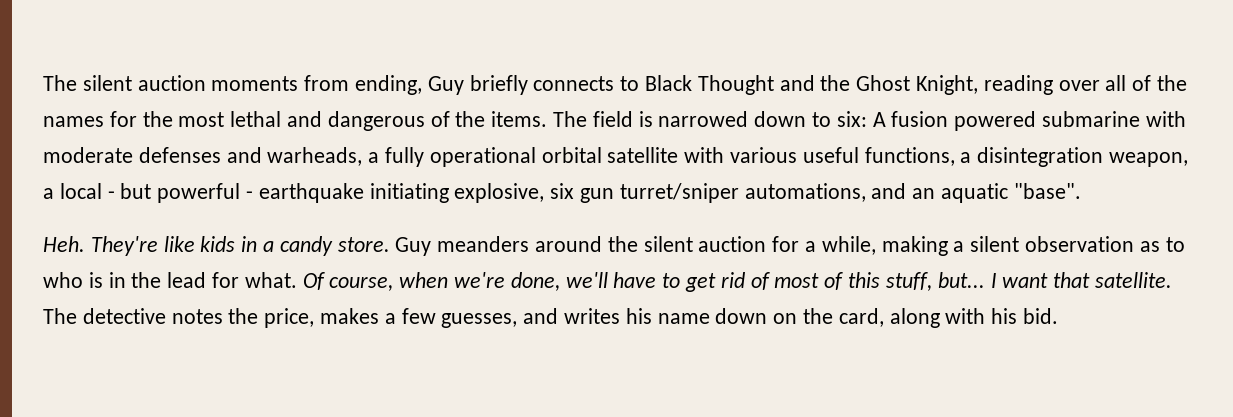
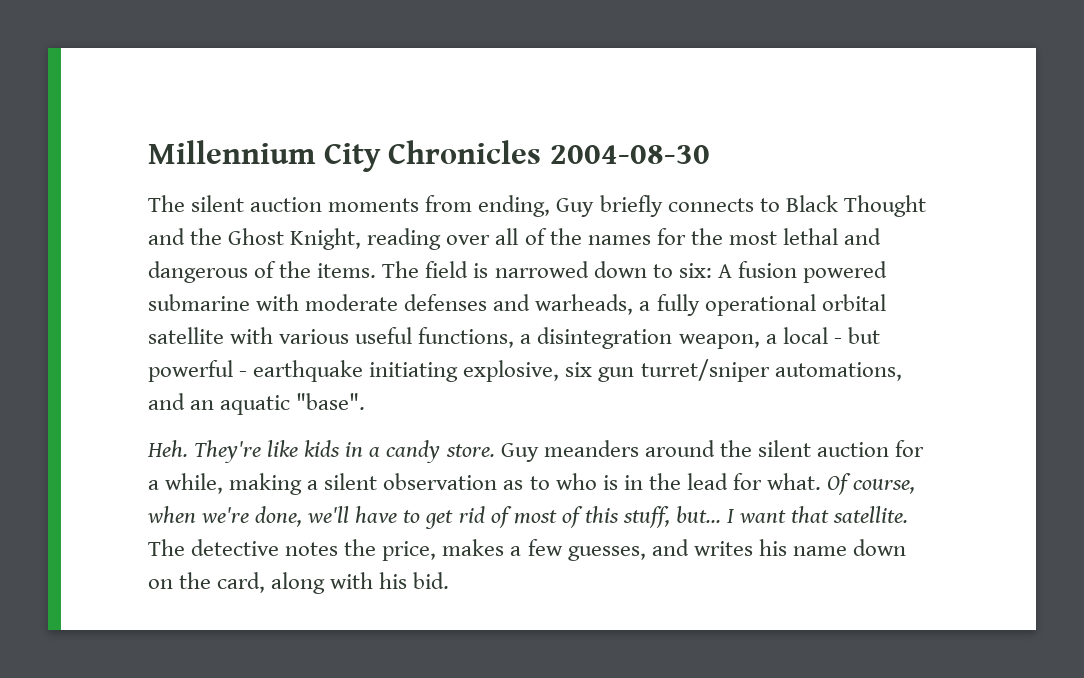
(43, 83) none -> [148,140,710,172] Millennium City Chronicles 2004-08-30 //

